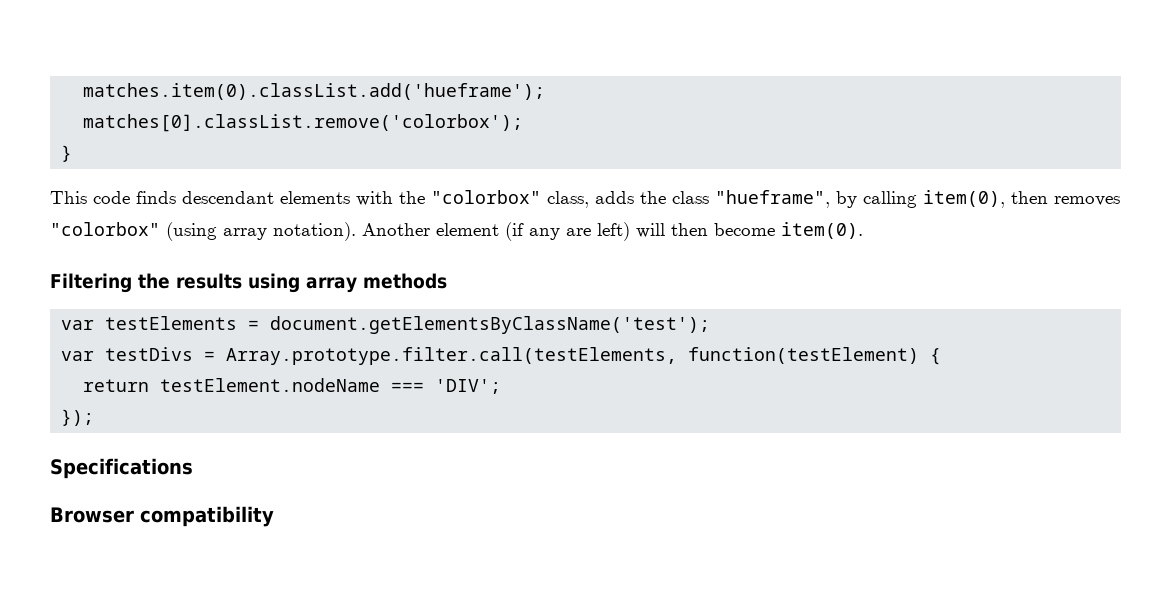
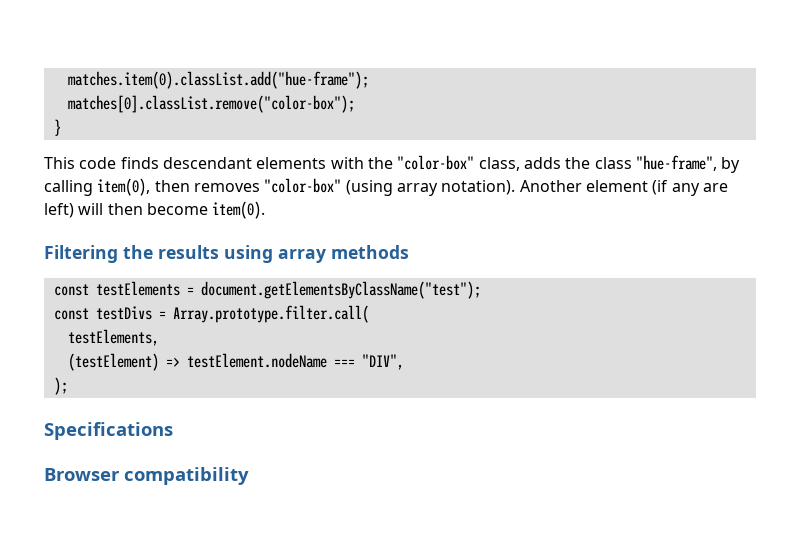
[83,83,546,100] [83,114,524,132] matches.item(0).classList.add('hueframe'); // matches[0].classList.remove('colorbox'); -> [67,71,369,89] [67,95,355,113] matches.item(0).classList.add("hue-frame"); // matches[0].classList.remove("color-box");
[431,190,541,204] "colorbox" -> [397,155,475,170] "color-box"
[715,190,830,208] "hueframe", -> [635,155,717,171] "hue-frame",
[50,222,160,236] "colorbox" -> [264,178,342,193] "color-box"
[61,320,95,330] var -> [53,284,89,296] const
[270,316,711,334] [61,347,942,365] [83,378,502,394] [61,409,95,426] document.getElementsByClassName('test'); // var testDivs = Array.prototype.filter.call(testElements, function(testElement) { // return testElement.nodeName === 'DIV'; // }); -> [200,281,481,299] [53,305,369,323] [67,329,159,346] [67,353,404,371] [53,377,68,395] document.getElementsByClassName("test"); // const testDivs = Array.prototype.filter.call( // testElements, // (testElement) => testElement.nodeName === "DIV", // );

